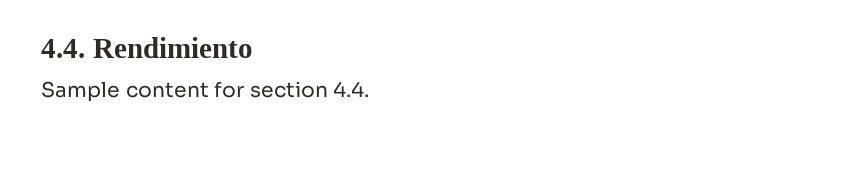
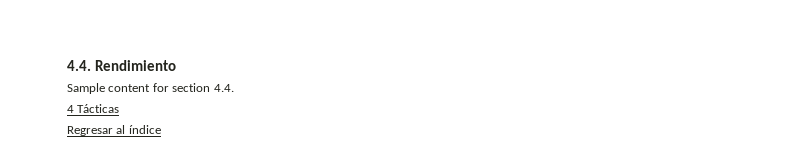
(370, 89) none -> [67,104,120,113] [67,125,161,136] // 4 Tácticas // Regresar al índice

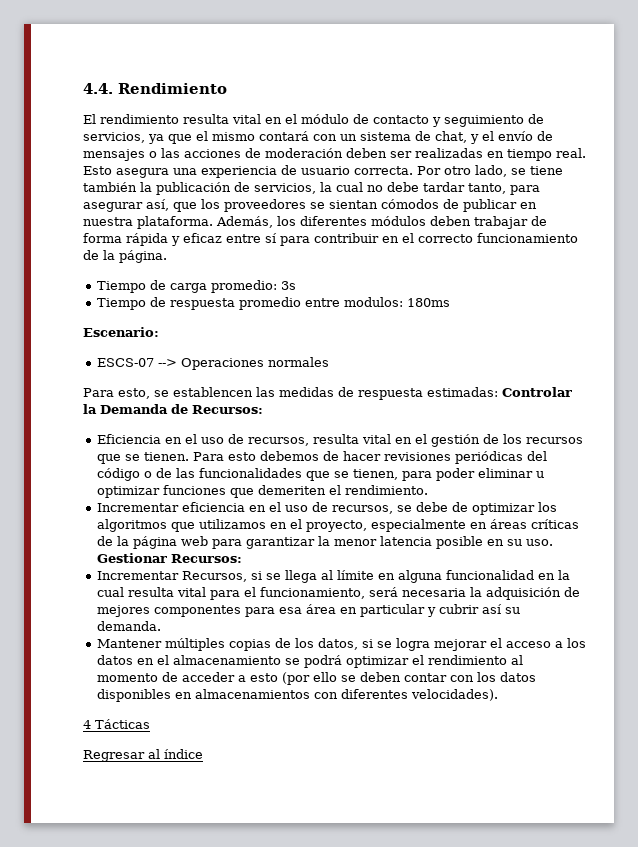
[67,83,234,94] Sample content for section 4.4. -> [83,114,544,127] [83,131,553,144] [83,148,586,161] [83,165,563,178] [83,182,540,195] [83,199,537,212] [83,216,547,229] [83,233,578,246] [83,250,167,263] [96,280,296,293] [96,297,450,310] [83,327,159,337] [96,357,329,370] [83,387,572,400] [83,404,263,414] [96,434,583,447] [96,451,547,464] [96,468,544,481] [96,485,428,498] [96,502,557,515] [96,519,579,532] [96,536,553,549] [96,553,242,563] [96,570,570,583] [96,587,580,600] [96,604,520,617] [96,621,161,631] [96,638,586,651] [96,655,523,668] [96,672,536,685] [96,689,498,702] El rendimiento resulta vital en el módulo de contacto y seguimiento de servicios, ya que el mismo contará con un sistema de chat, y el envío de mensajes o las acciones de moderación deben ser realizadas en tiempo real. Esto asegura una experiencia de usuario correcta. Por otro lado, se tiene también la publicación de servicios, la cual no debe tardar tanto, para asegurar así, que los proveedores se sientan cómodos de publicar en nuestra plataforma. Además, los diferentes módulos deben trabajar de forma rápida y eficaz entre sí para contribuir en el correcto funcionamiento de la página. // Tiempo de carga promedio: 3s // Tiempo de respuesta promedio entre modulos: 180ms // Escenario: // ESCS-07 --> Operaciones normales // Para esto, se establencen las medidas de respuesta estimadas: Controlar la Demanda de Recursos: // Eficiencia en el uso de recursos, resulta vital en el gestión de los recursos que se tienen. Para esto debemos de hacer revisiones periódicas del código o de las funcionalidades que se tienen, para poder eliminar u optimizar funciones que demeriten el rendimiento. // Incrementar eficiencia en el uso de recursos, se debe de optimizar los algoritmos que utilizamos en el proyecto, especialmente en áreas críticas de la página web para garantizar la menor latencia posible en su uso. Gestionar Recursos: // Incrementar Recursos, si se llega al límite en alguna funcionalidad en la cual resulta vital para el funcionamiento, será necesaria la adquisición de mejores componentes para esa área en particular y cubrir así su demanda. // Mantener múltiples copias de los datos, si se logra mejorar el acceso a los datos en el almacenamiento se podrá optimizar el rendimiento al momento de acceder a esto (por ello se deben contar con los datos disponibles en almacenamientos con diferentes velocidades).

